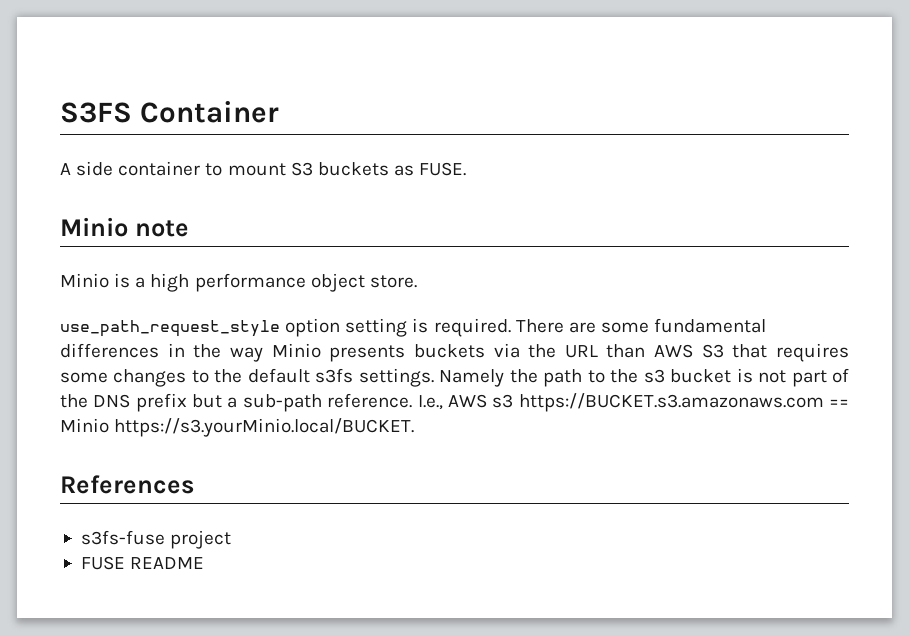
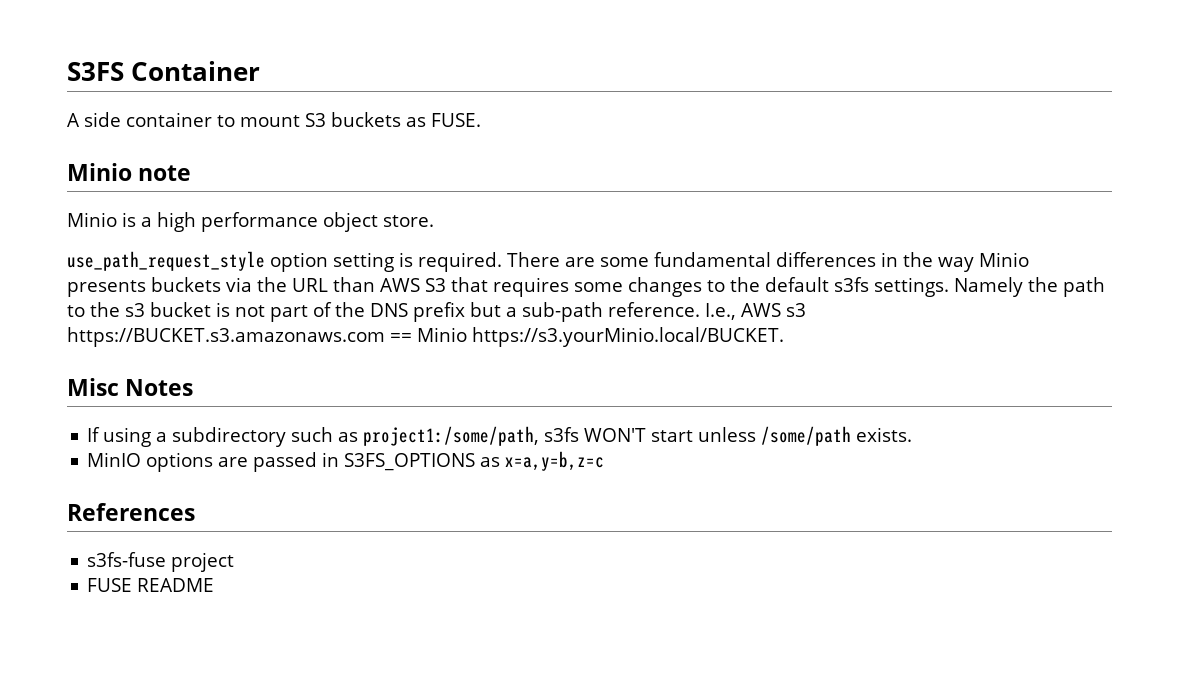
(415, 427) none -> [67,378,194,396] [87,426,913,447] [87,451,605,472] // Misc Notes // If using a subdirectory such as project1:/some/path, s3fs WON'T start unless /some/path exists. // MinIO options are passed in S3FS_OPTIONS as x=a,y=b,z=c

